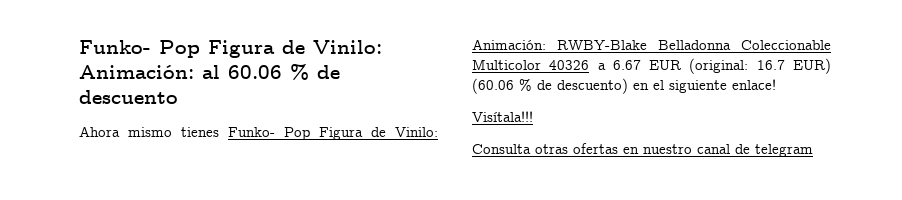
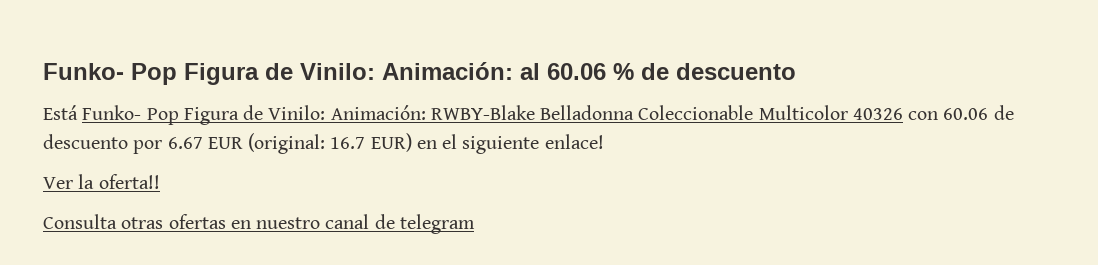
[79,126,219,137] Ahora mismo tienes -> [43,105,78,120] Está
[597,63,606,70] a -> [908,105,1014,120] [43,134,163,154] con 60.06 de descuento por
[472,78,628,94] (60.06 % de descuento) -> (412, 142) none
[472,111,533,122] Visítala!!! -> [43,174,160,189] Ver la oferta!!

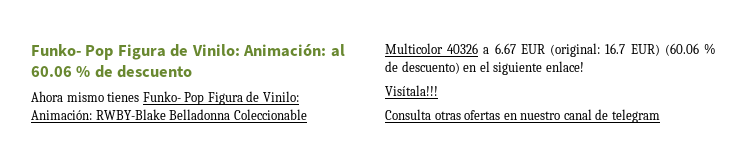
[43,105,78,120] Está -> [31,91,140,102] Ahora mismo tienes
[908,105,1014,120] [43,134,163,154] con 60.06 de descuento por -> [483,47,490,54] a
(412, 142) none -> [664,43,716,56] [385,61,460,74] (60.06 % de descuento)
[43,174,160,189] Ver la oferta!! -> [385,85,438,96] Visítala!!!

